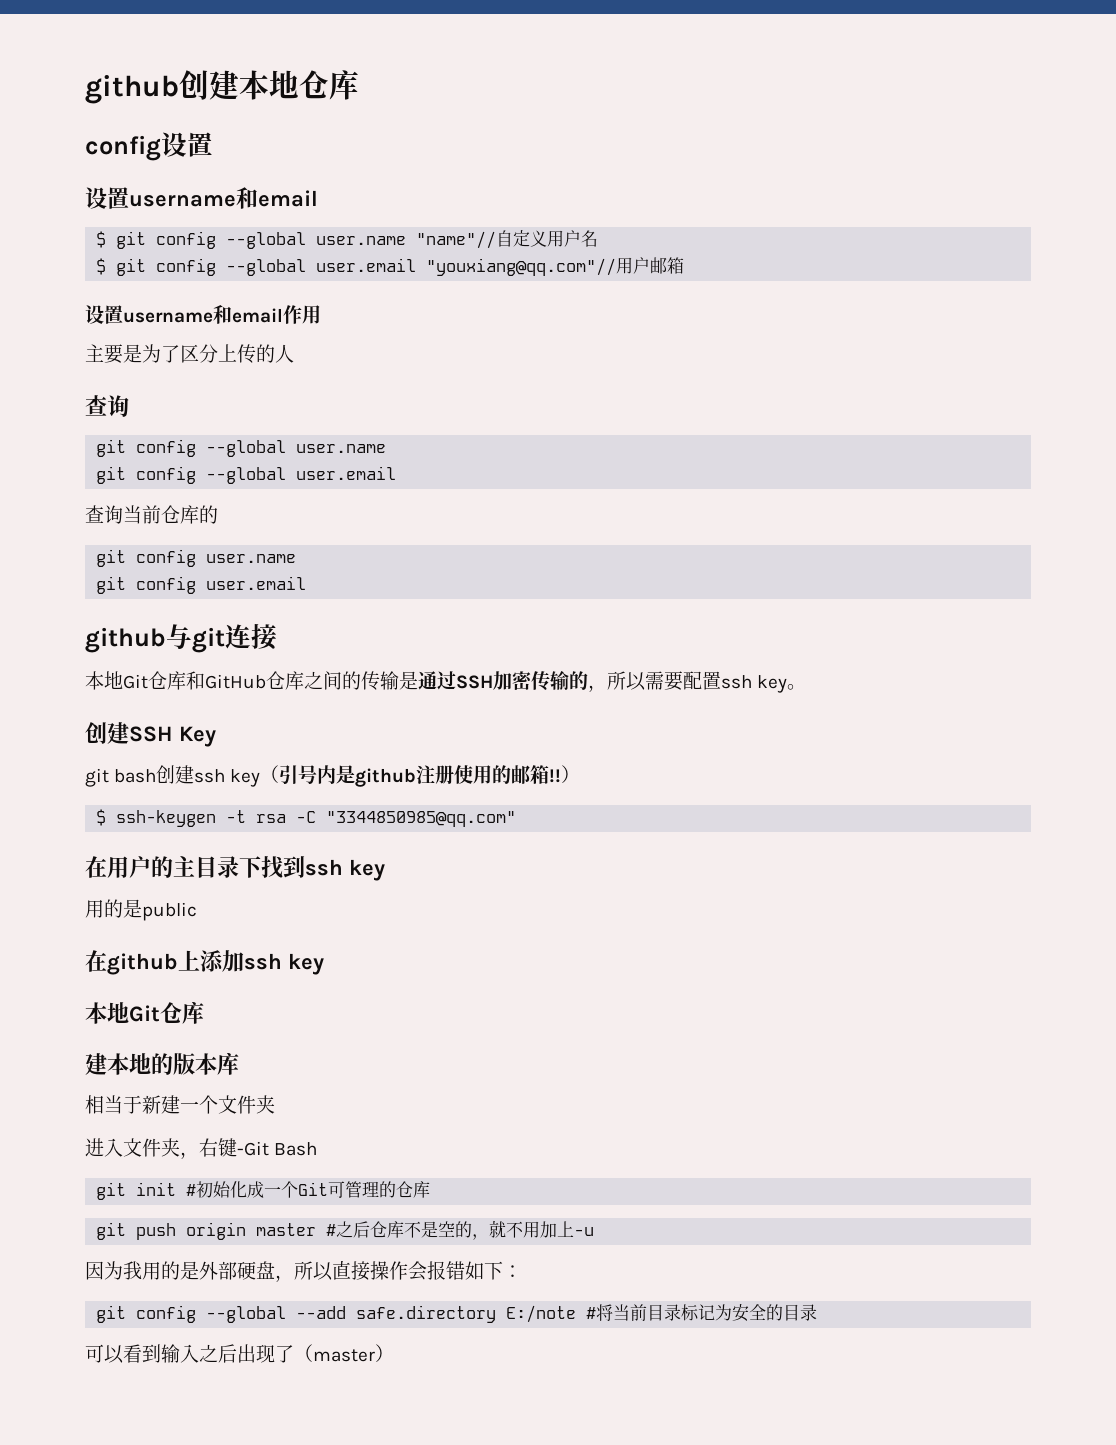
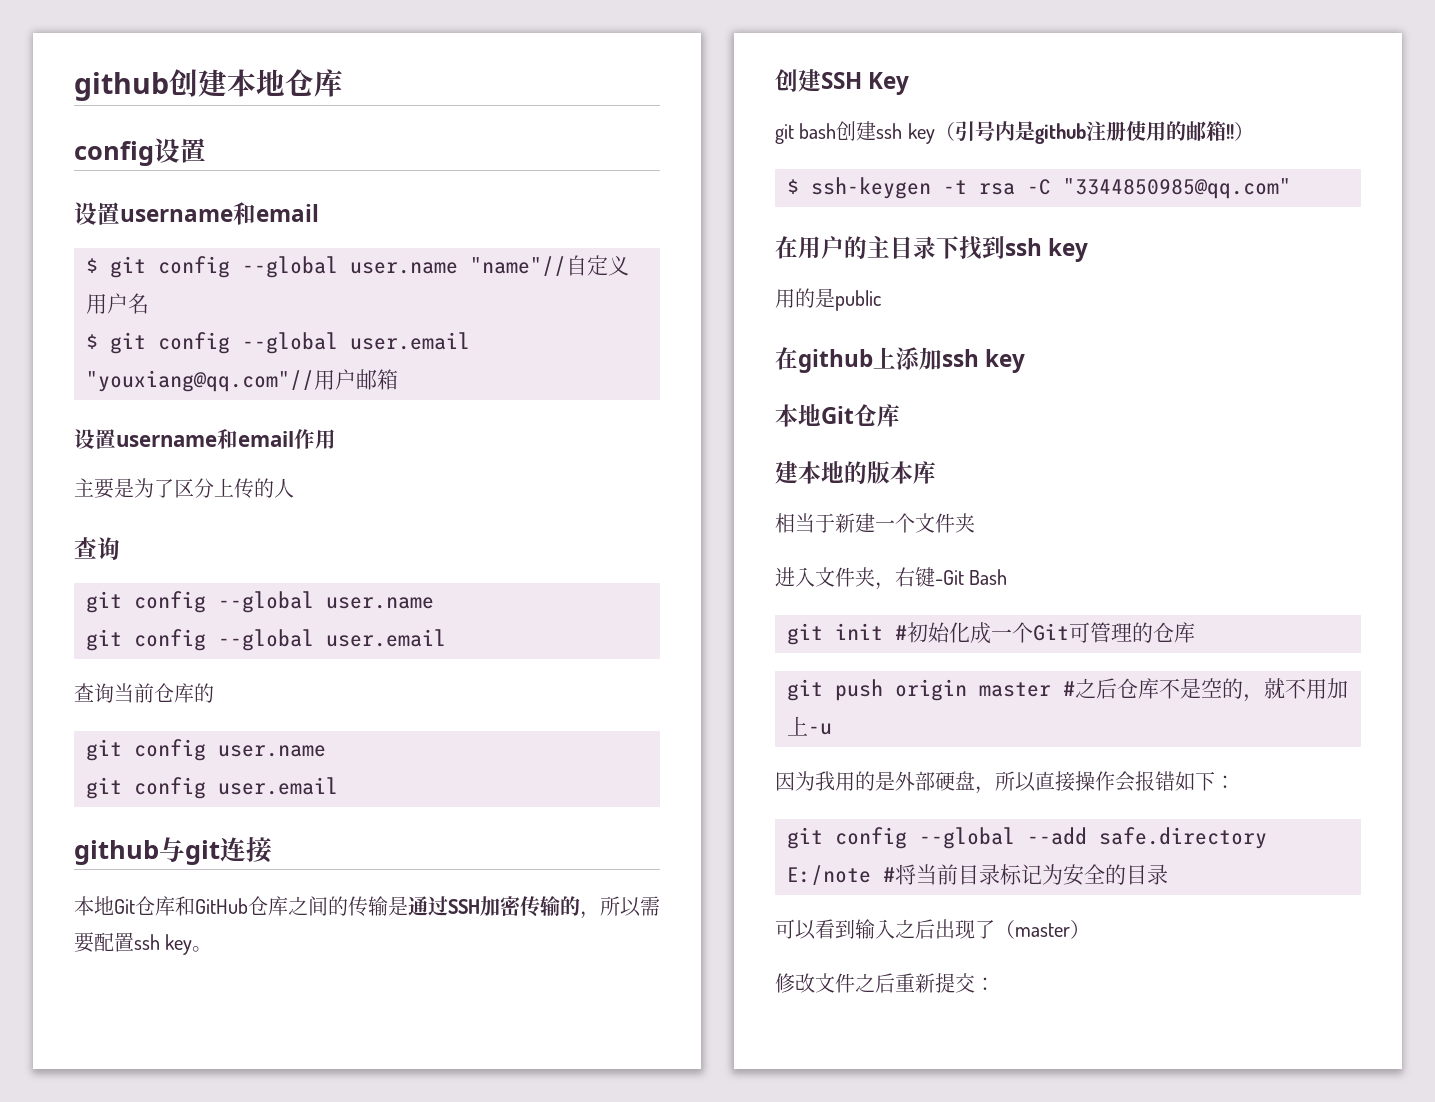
(394, 1353) none -> [775,973,995,993] // 修改文件之后重新提交：

